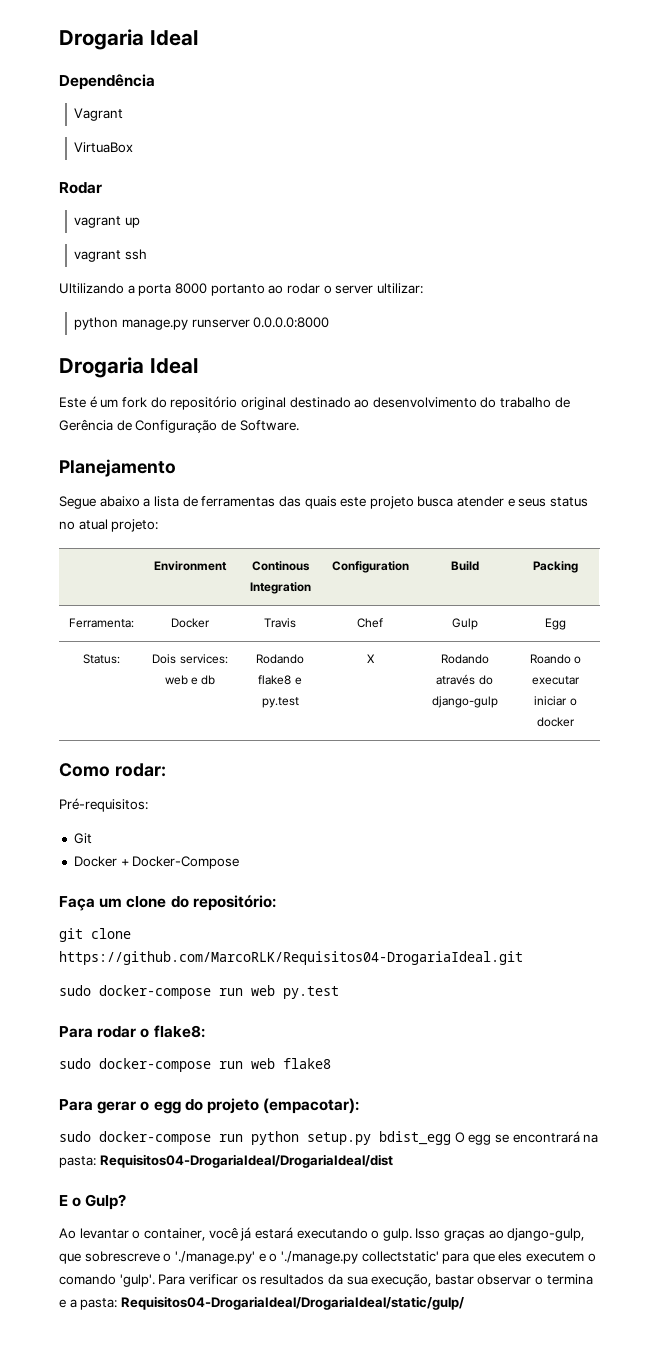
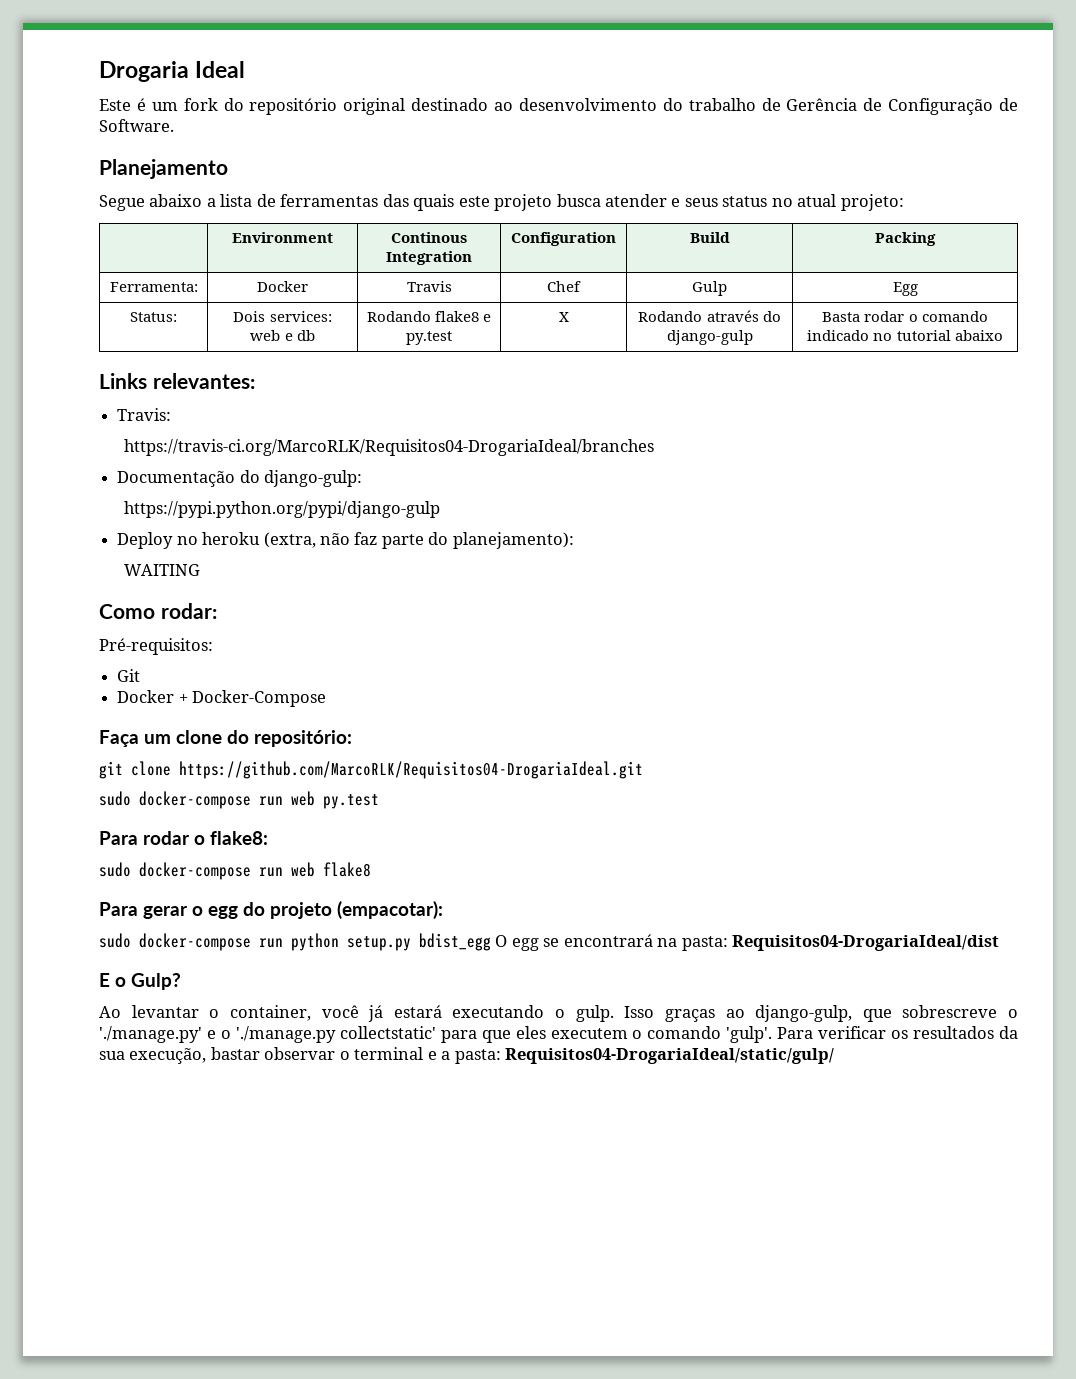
[59,29,198,50] [59,74,155,90] [74,108,124,121] [74,142,134,153] [59,182,102,194] [74,216,140,228] [74,249,147,262] [59,283,423,296] [74,317,330,330] [59,357,198,378] Drogaria Ideal // Dependência // Vagrant // VirtuaBox // Rodar // vagrant up // vagrant ssh // Ultilizando a porta 8000 portanto ao rodar o server ultilizar: // python manage.py runserver 0.0.0.0:8000 // Drogaria Ideal -> [99,61,246,82] Drogaria Ideal
[529,654,582,664] [532,676,580,685] [534,696,577,706] [537,717,575,727] Roando o executar iniciar o docker -> [822,311,988,322] [807,330,1003,341] [99,373,255,389] [117,408,172,421] [124,439,655,456] [117,470,363,487] [124,501,441,518] [117,532,574,549] [124,564,201,576] Basta rodar o comando indicado no tutorial abaixo // Links relevantes: // Travis: // https://travis-ci.org/MarcoRLK/Requisitos04-DrogariaIdeal/branches // Documentação do django-gulp: // https://pypi.python.org/pypi/django-gulp // Deploy no heroku (extra, não faz parte do planejamento): // WAITING
[99,1154,393,1168] Requisitos04-DrogariaIdeal/DrogariaIdeal/dist -> [732,935,1000,951] Requisitos04-DrogariaIdeal/dist
[546,1274,593,1285] termina -> [354,1047,424,1060] terminal
[120,1296,464,1310] Requisitos04-DrogariaIdeal/DrogariaIdeal/static/gulp/ -> [505,1048,835,1064] Requisitos04-DrogariaIdeal/static/gulp/

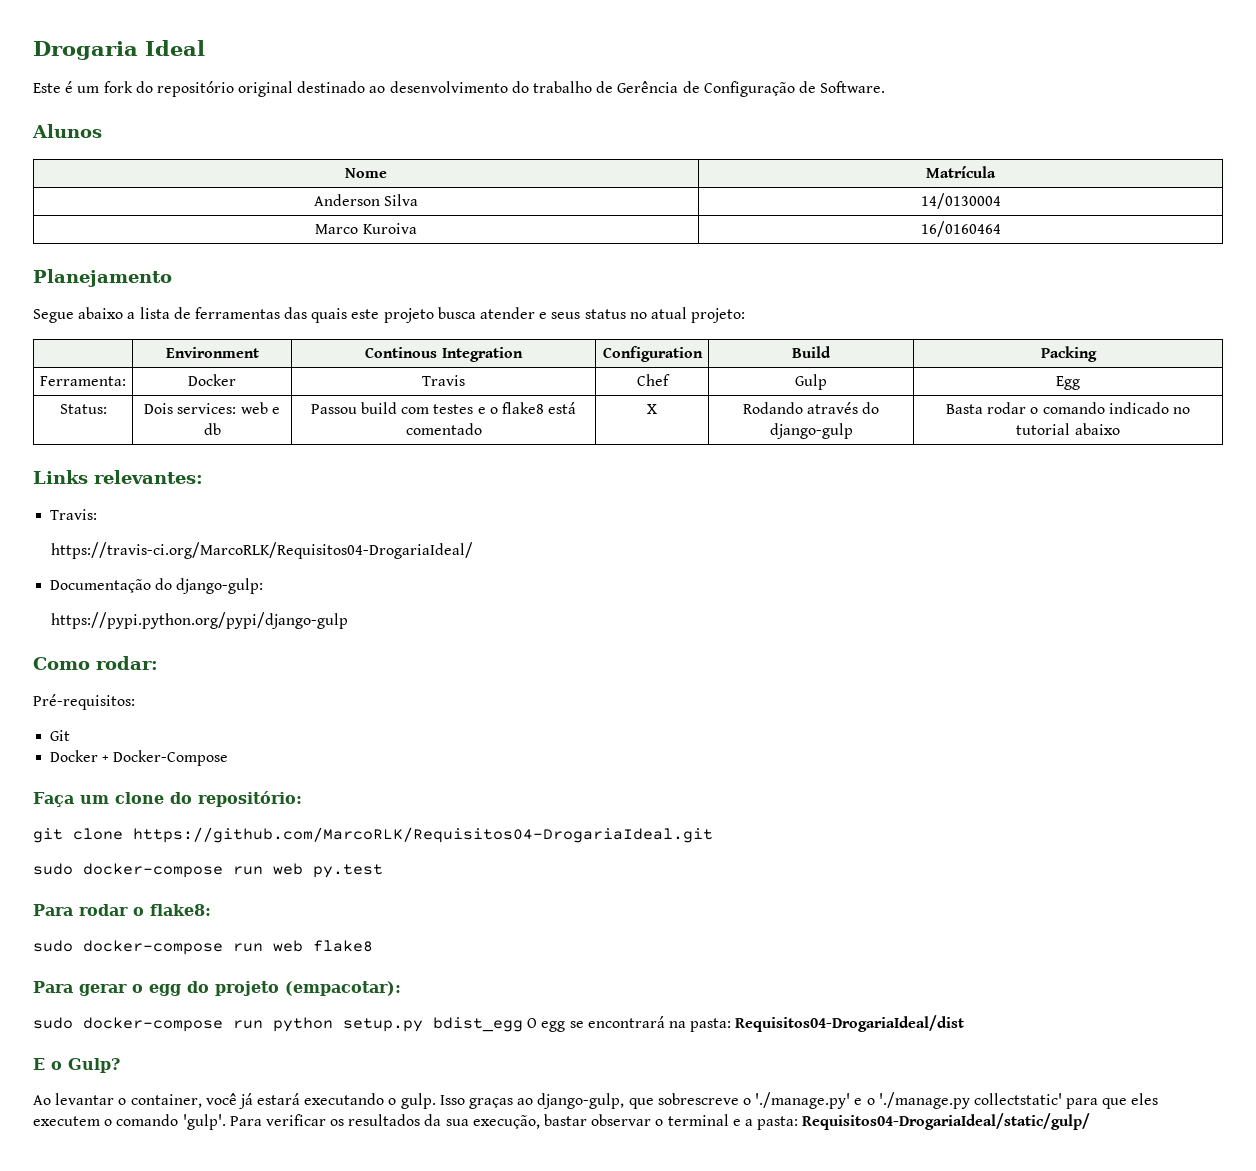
(174, 125) none -> [32,124,102,138] [345,168,387,178] [926,166,996,178] [313,194,419,206] [920,193,1001,209] [315,223,417,234] [920,221,1001,237] // Alunos // Nome | Matrícula // Anderson Silva | 14/0130004 // Marco Kuroiva | 16/0160464
[366,311,492,322] [406,331,452,345] Rodando flake8 e py.test -> [310,402,577,414] [405,423,482,435] Passou build com testes e o flake8 está comentado
[124,439,655,456] https://travis-ci.org/MarcoRLK/Requisitos04-DrogariaIdeal/branches -> [50,542,473,559] https://travis-ci.org/MarcoRLK/Requisitos04-DrogariaIdeal/
[117,532,574,549] [124,564,201,576] // Deploy no heroku (extra, não faz parte do planejamento): // WAITING -> (348, 620) none

